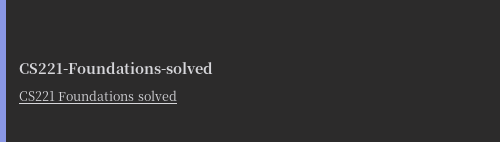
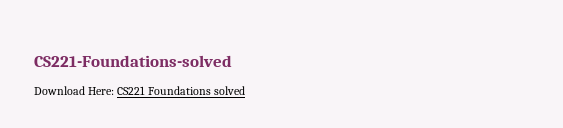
(213, 68) none -> [34,86,115,95] Download Here:

